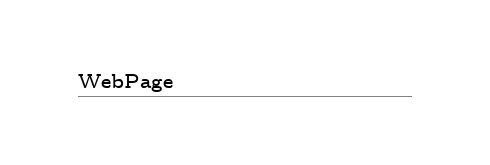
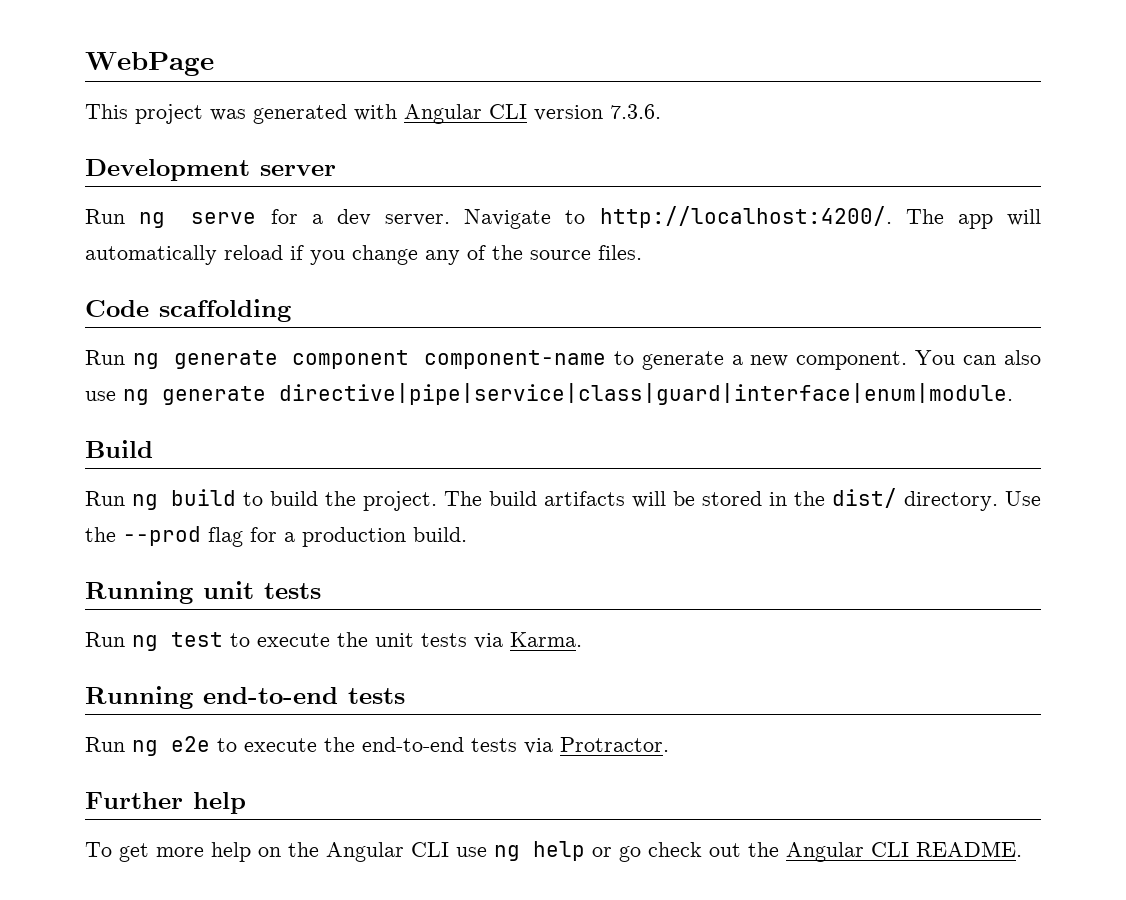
(173, 83) none -> [85,104,661,124] [85,159,336,181] [85,206,1041,229] [85,245,642,265] [85,299,291,322] [85,350,1041,370] [85,383,1013,405] [85,440,153,458] [85,488,1041,511] [85,526,467,547] [85,581,321,604] [85,632,582,651] [85,686,405,709] [85,736,669,756] [85,792,246,814] [85,841,1022,862] // This project was generated with Angular CLI version 7.3.6. // Development server // Run ng serve for a dev server. Navigate to http://localhost:4200/. The app will automatically reload if you change any of the source files. // Code scaffolding // Run ng generate component component-name to generate a new component. You can also use ng generate directive|pipe|service|class|guard|interface|enum|module. // Build // Run ng build to build the project. The build artifacts will be stored in the dist/ directory. Use the --prod flag for a production build. // Running unit tests // Run ng test to execute the unit tests via Karma. // Running end-to-end tests // Run ng e2e to execute the end-to-end tests via Protractor. // Further help // To get more help on the Angular CLI use ng help or go check out the Angular CLI README.

